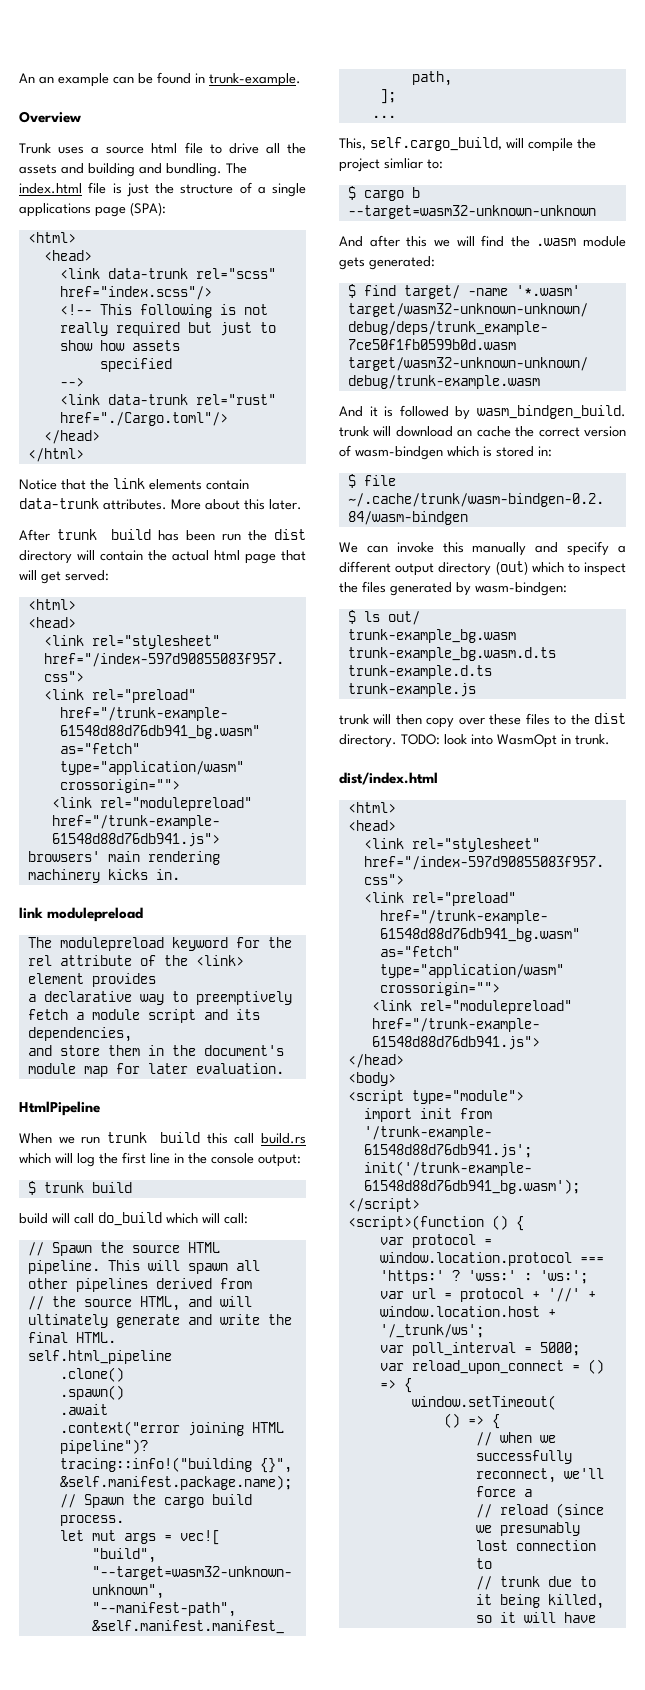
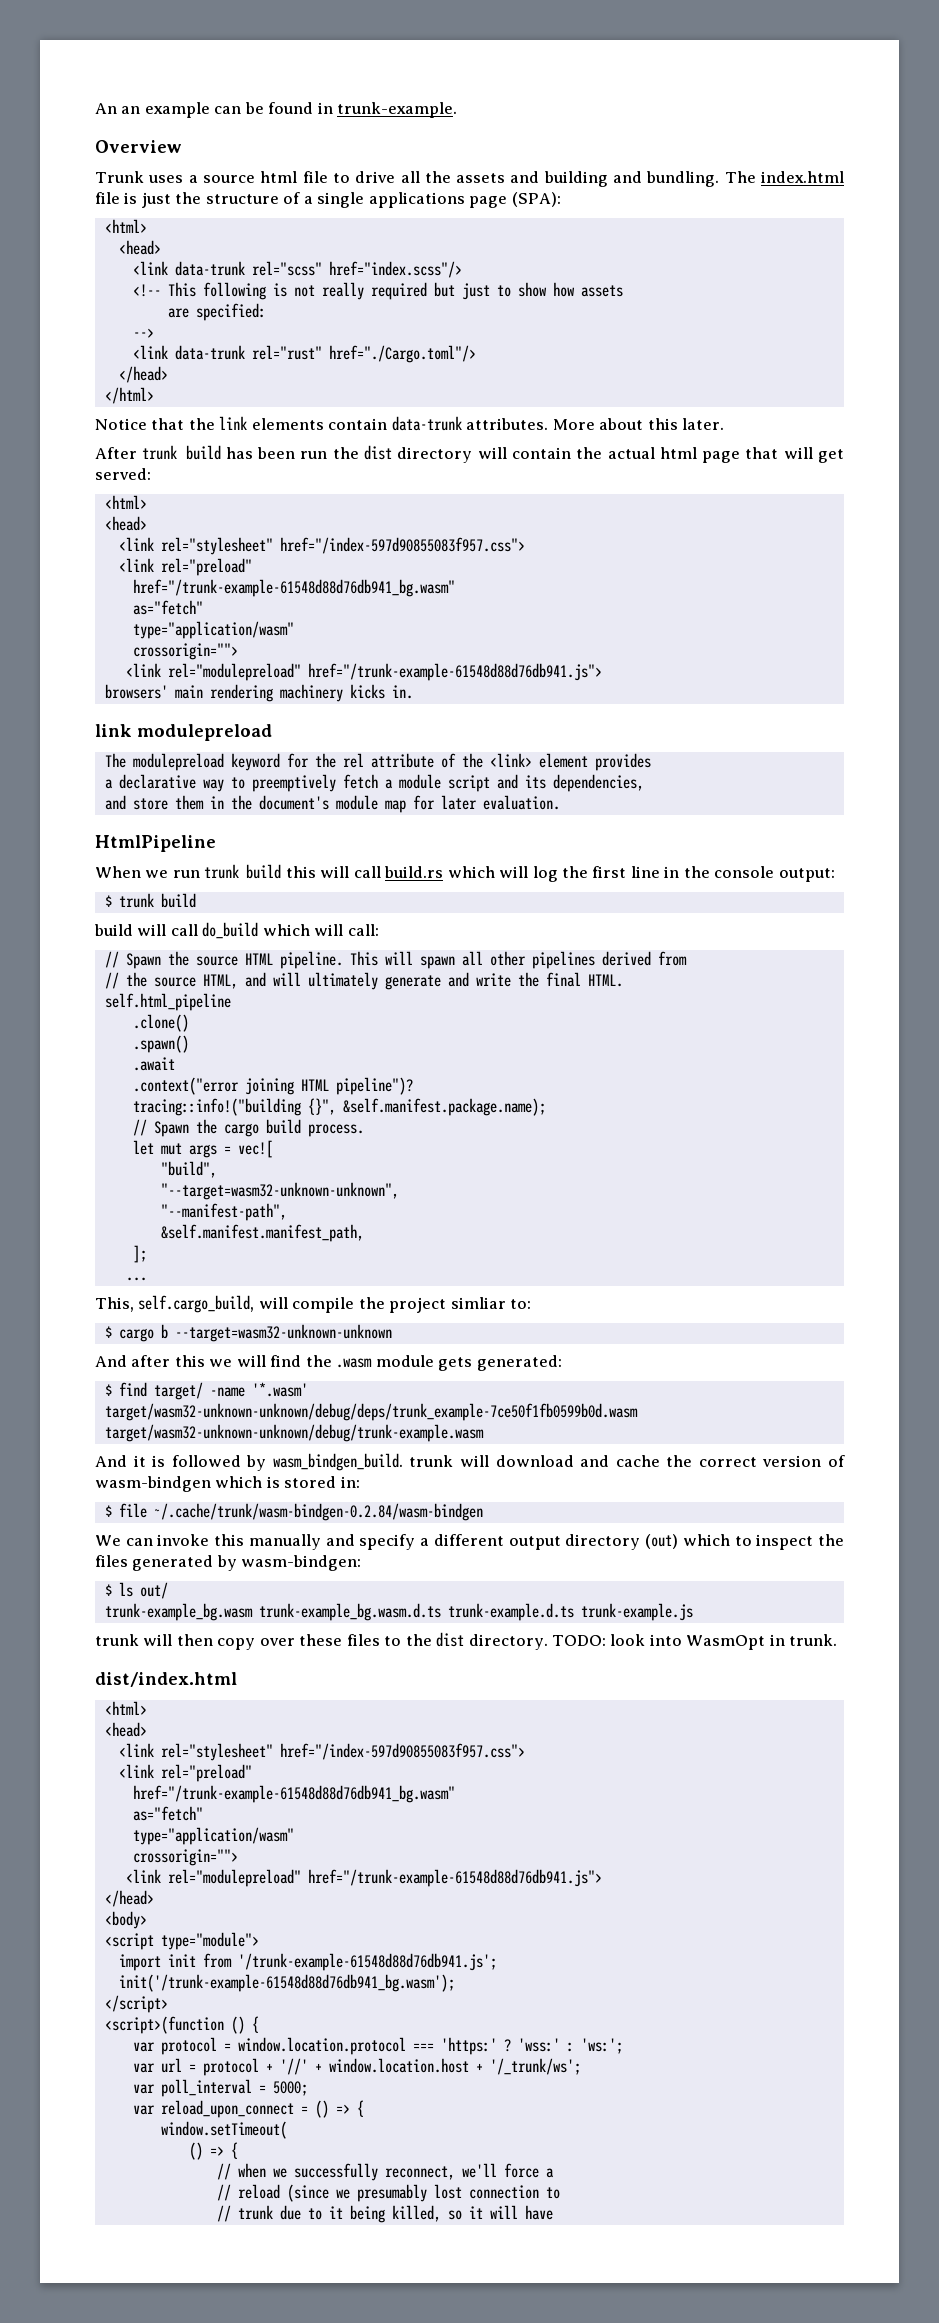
[99,358,172,372] specified -> [167,303,266,321] are specified:
(228, 1138) none -> [320,866,350,878] will
[457,429,473,437] an -> [580,1455,610,1467] and

